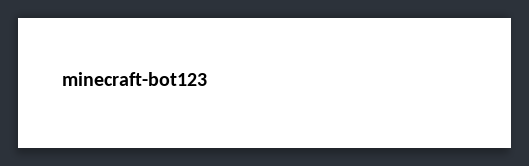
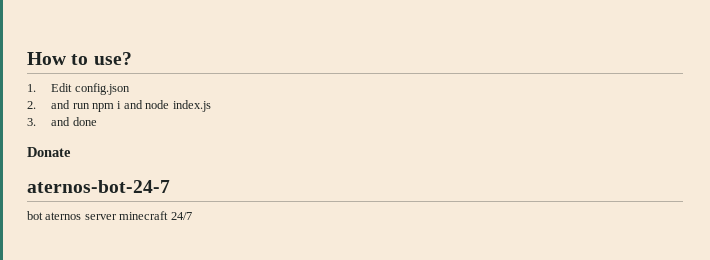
[62,72,207,86] minecraft-bot123 -> [27,52,132,65] [27,83,130,95] [27,100,211,112] [27,117,97,126] [27,147,71,157] [27,180,170,193] [27,211,192,220] How to use? // 1. Edit config.json // 2. and run npm i and node index.js // 3. and done // Donate // aternos-bot-24-7 // bot aternos server minecraft 24/7

